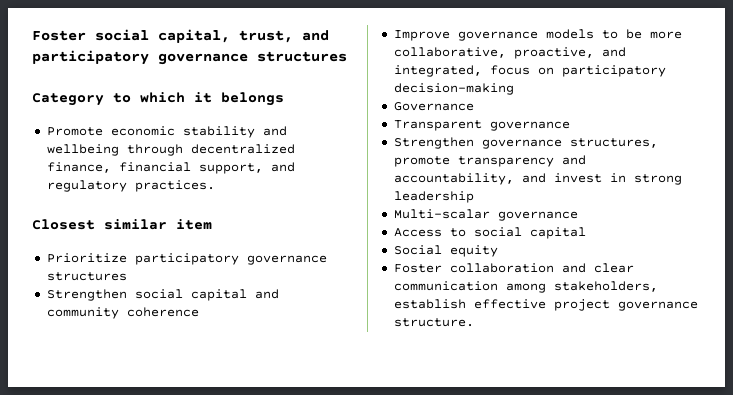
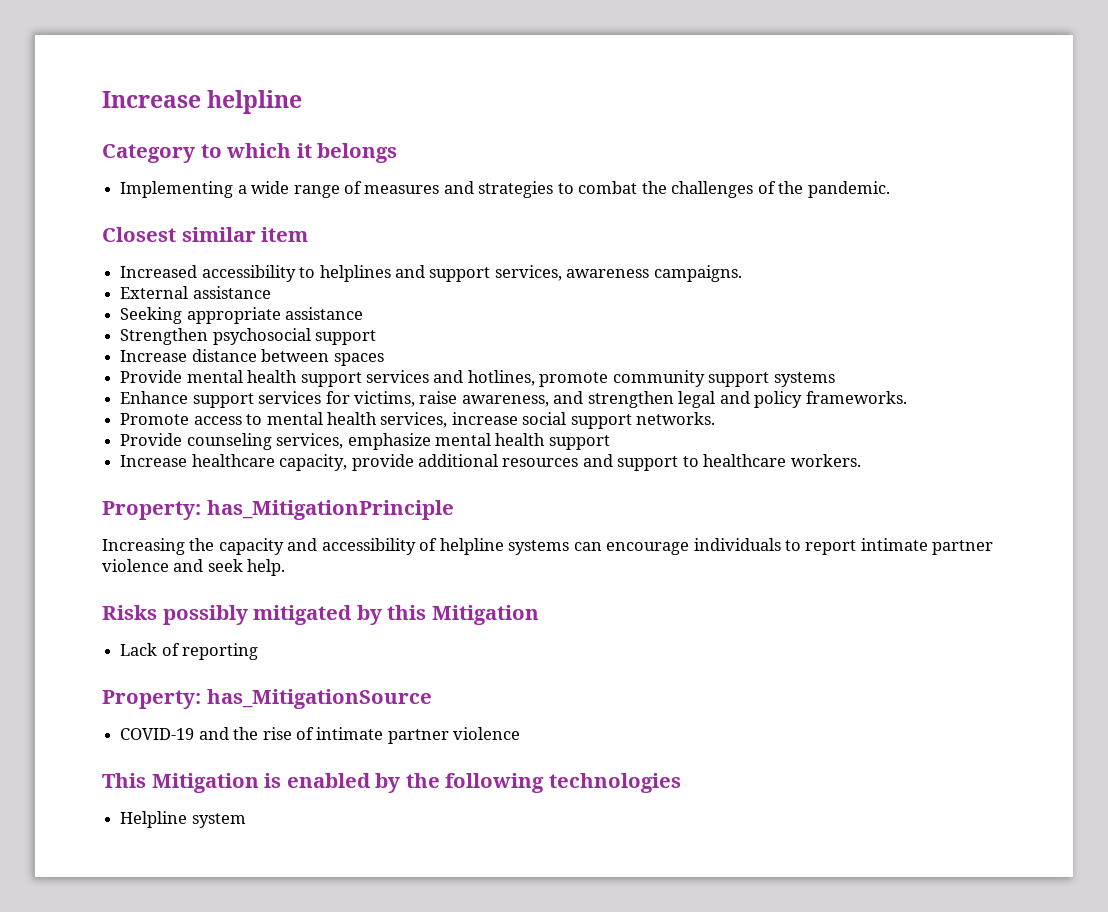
[32,29,329,43] [32,50,347,65] Foster social capital, trust, and participatory governance structures -> [102,90,303,114] Increase helpline
[46,126,287,138] [46,144,295,156] [46,162,295,174] [46,180,215,192] [32,219,212,230] [46,253,327,265] [46,272,127,281] [46,289,279,301] [46,307,199,319] [393,29,682,41] [393,47,626,59] [393,65,666,77] [393,83,514,95] [393,102,474,111] [393,120,570,131] [393,137,658,149] [393,155,586,167] [393,173,682,185] [393,191,474,203] [393,209,578,221] [393,227,586,239] [393,245,498,257] [393,263,634,273] [393,281,658,293] [393,299,698,311] [393,318,474,327] Promote economic stability and wellbeing through decentralized finance, financial support, and regulatory practices. // Closest similar item // Prioritize participatory governance structures // Strengthen social capital and community coherence // Improve governance models to be more collaborative, proactive, and integrated, focus on participatory decision-making // Governance // Transparent governance // Strengthen governance structures, promote transparency and accountability, and invest in strong leadership // Multi-scalar governance // Access to social capital // Social equity // Foster collaboration and clear communication among stakeholders, establish effective project governance structure. -> [120,181,890,198] [102,227,309,242] [120,265,742,282] [120,286,271,299] [120,307,364,324] [120,328,377,345] [120,349,384,366] [120,370,835,387] [120,391,907,408] [120,412,716,429] [120,433,610,450] [120,454,861,471] [102,500,454,520] [102,538,994,555] [102,559,286,576] [102,605,539,625] [120,643,259,660] [102,689,432,709] [120,727,521,744] [102,773,681,793] [120,811,246,828] Implementing a wide range of measures and strategies to combat the challenges of the pandemic. // Closest similar item // Increased accessibility to helplines and support services, awareness campaigns. // External assistance // Seeking appropriate assistance // Strengthen psychosocial support // Increase distance between spaces // Provide mental health support services and hotlines, promote community support systems // Enhance support services for victims, raise awareness, and strengthen legal and policy frameworks. // Promote access to mental health services, increase social support networks. // Provide counseling services, emphasize mental health support // Increase healthcare capacity, provide additional resources and support to healthcare workers. // Property: has_MitigationPrinciple // Increasing the capacity and accessibility of helpline systems can encourage individuals to report intimate partner violence and seek help. // Risks possibly mitigated by this Mitigation // Lack of reporting // Property: has_MitigationSource // COVID-19 and the rise of intimate partner violence // This Mitigation is enabled by the following technologies // Helpline system

